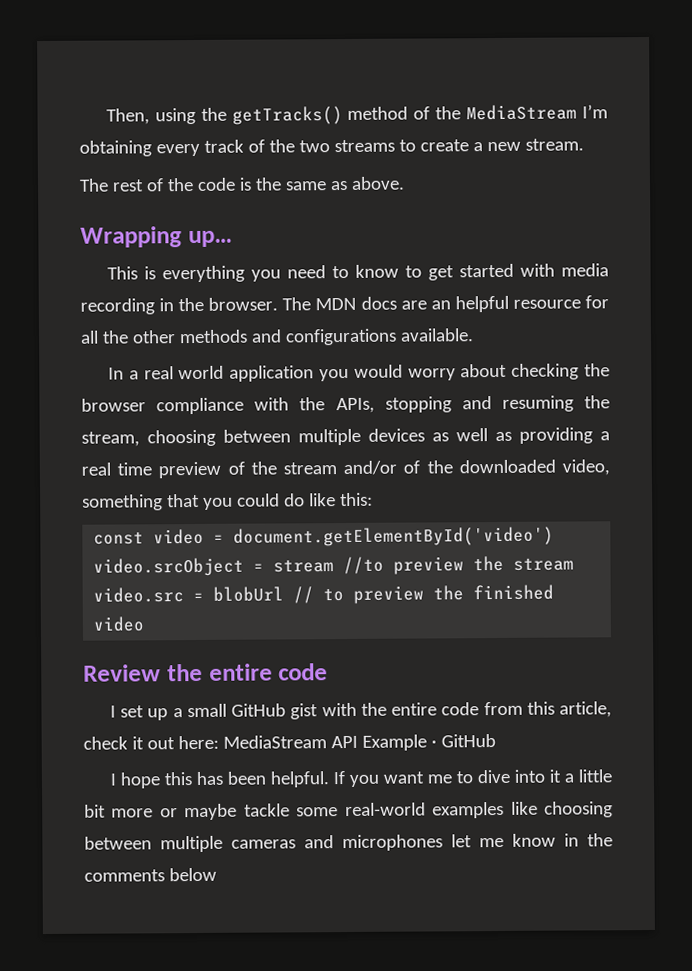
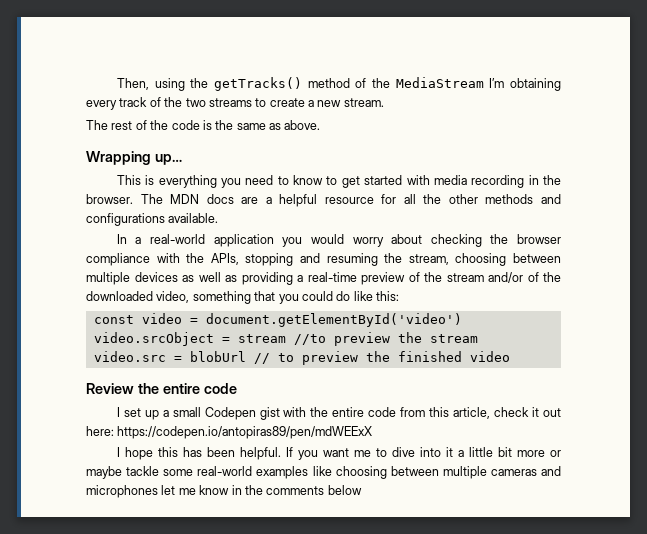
[430,300,451,310] an -> [265,197,272,204] a
[143,365,225,380] real world -> [150,234,206,244] real-world
[81,462,153,476] real time -> [307,272,357,282] real-time
[231,703,287,717] GitHub -> [204,407,256,420] Codepen
[222,734,496,751] MediaStream API Example · GitHub -> [117,426,373,439] https://codepen.io/antopiras89/pen/mdWEExX

